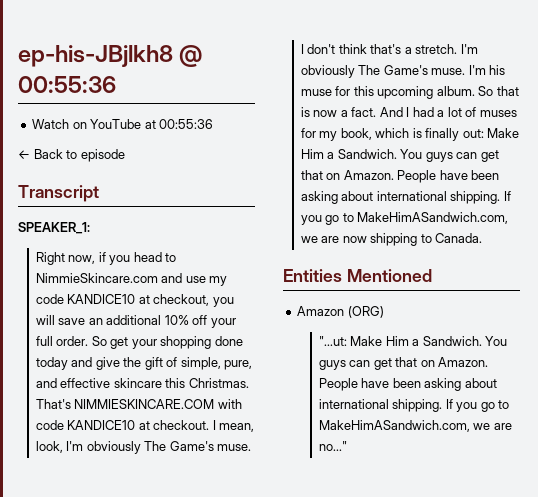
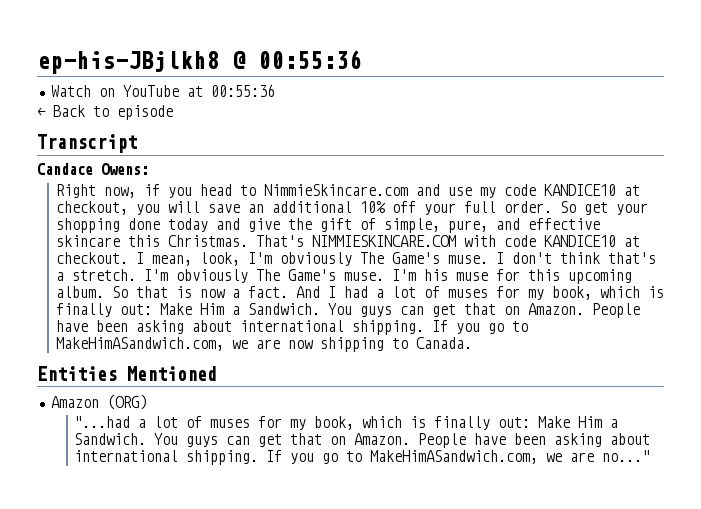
[18,222,90,234] SPEAKER_1: -> [37,163,149,175] Candace Owens:
[318,336,347,346] "...ut: -> [74,416,531,430] "...had a lot of muses for my book, which is finally out:

